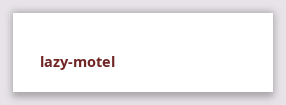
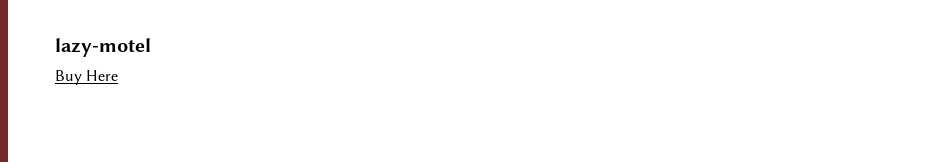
(115, 63) none -> [55,70,119,85] // Buy Here

